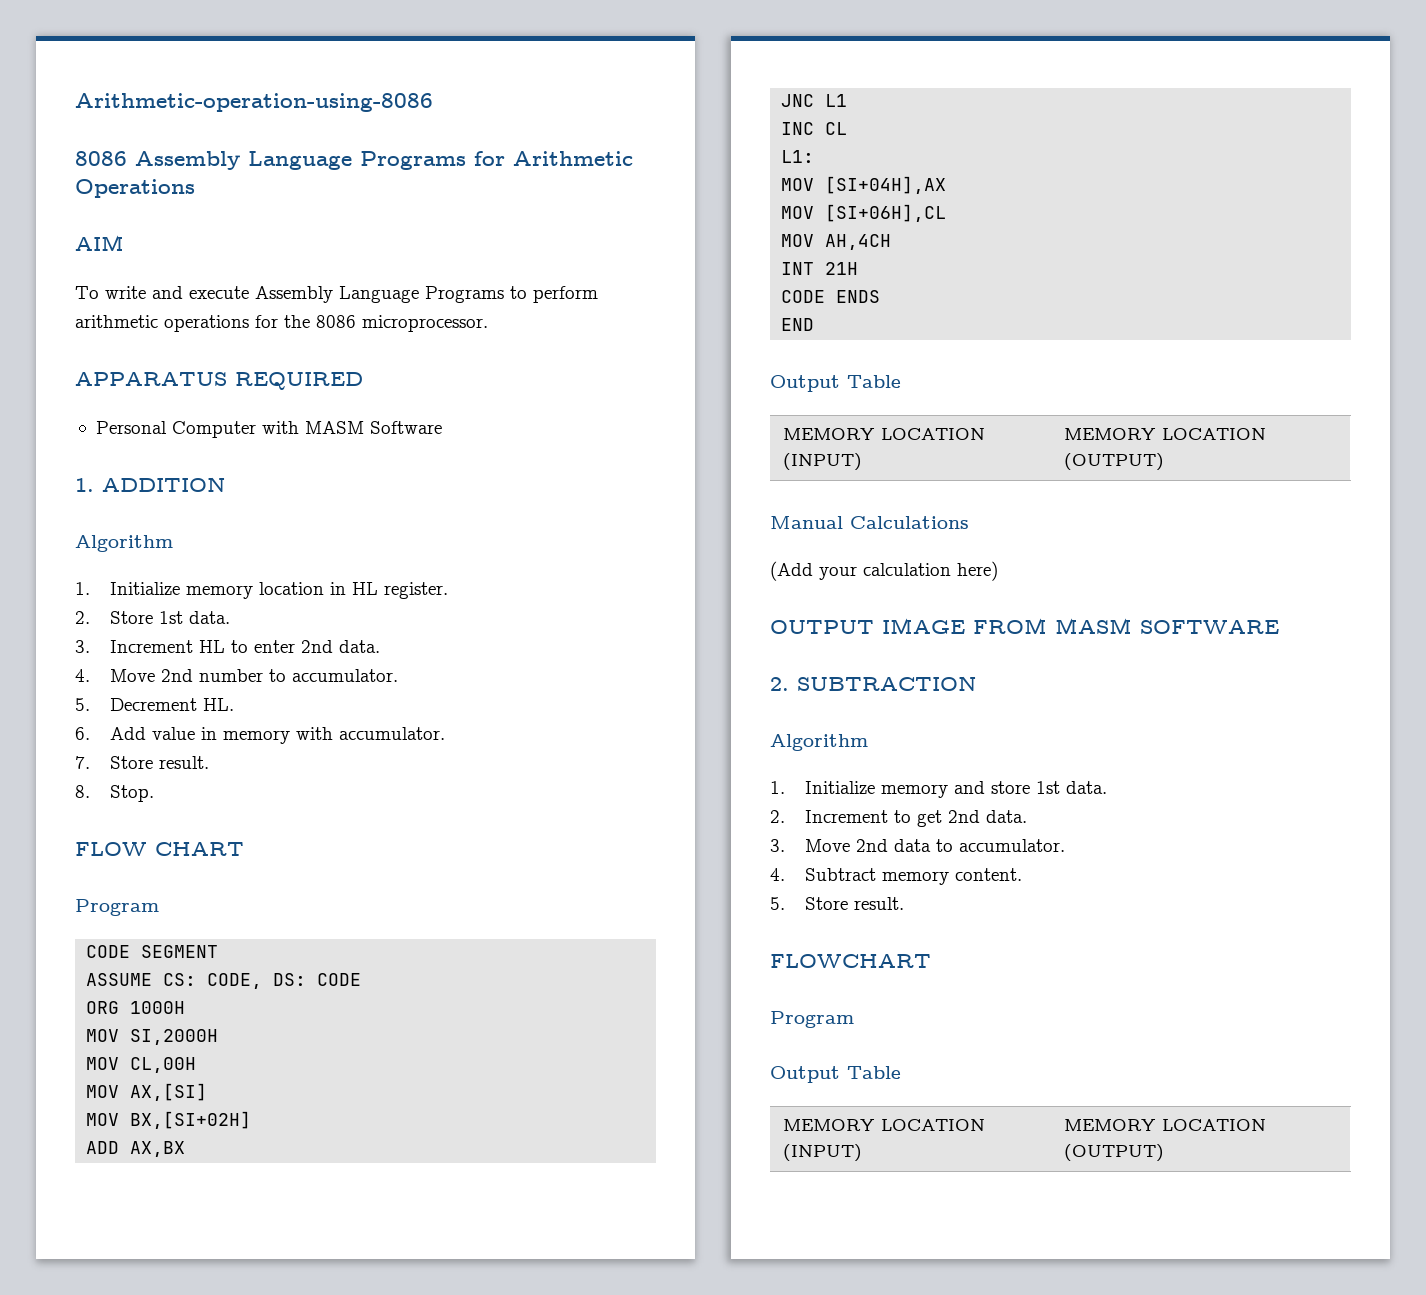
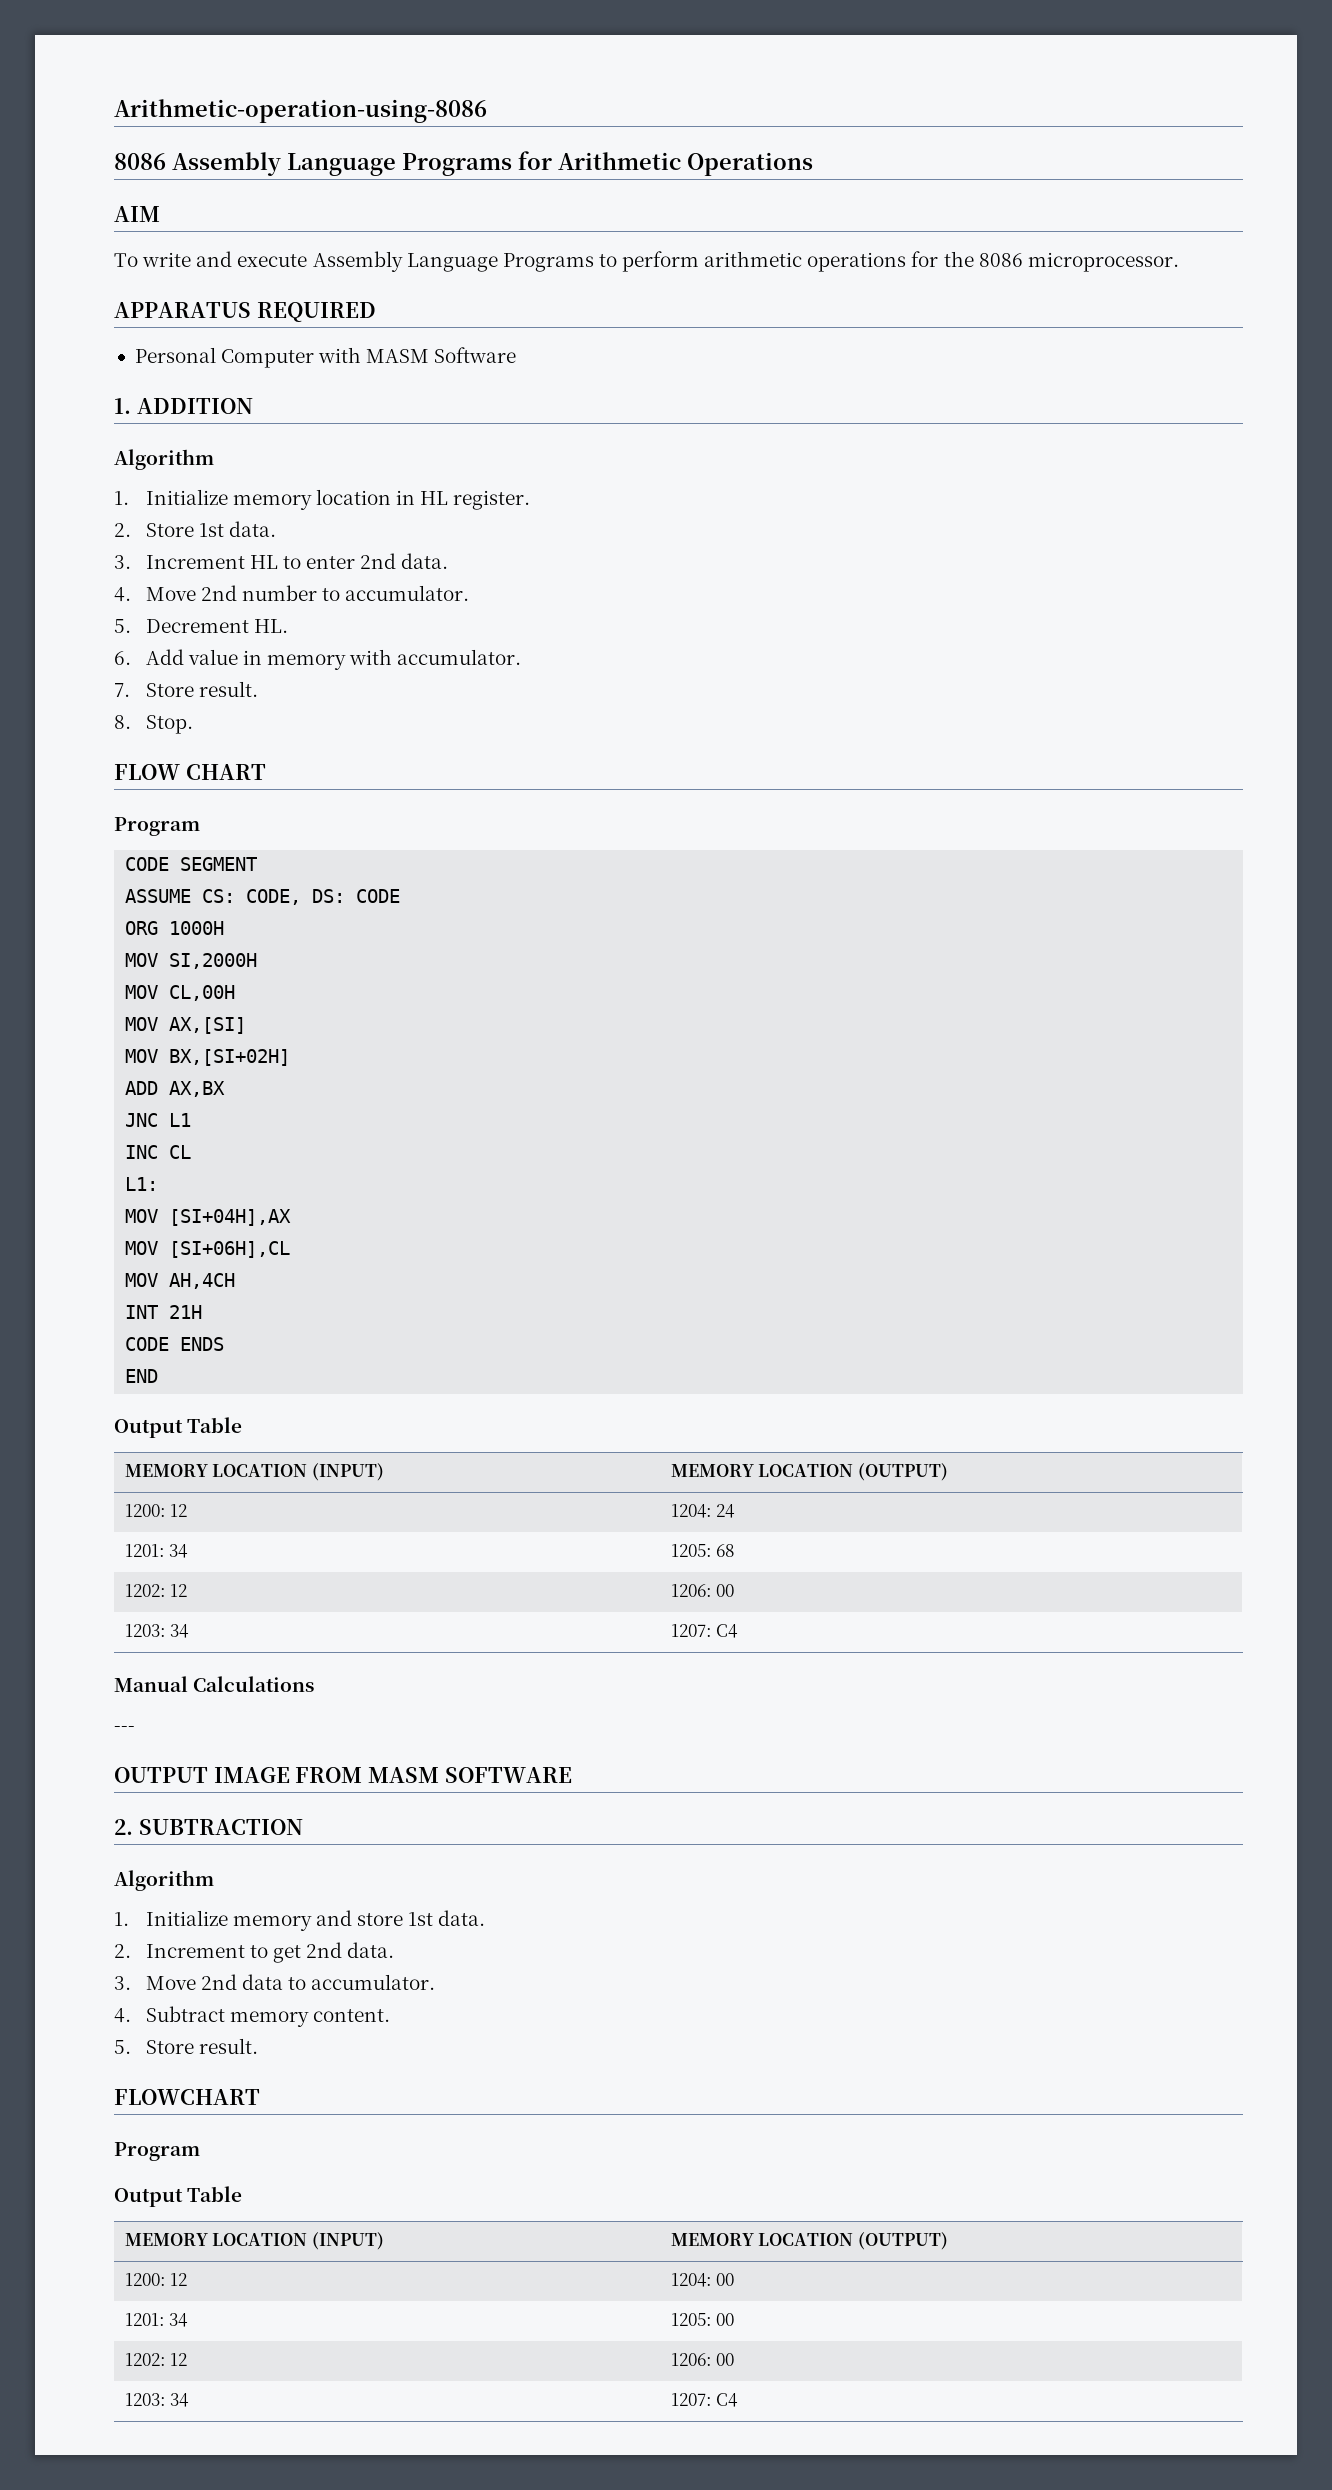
[770,516,969,529] [770,561,998,581] // Manual Calculations // (Add your calculation here) -> [124,1504,188,1517] [670,1504,736,1518] [124,1544,189,1558] [670,1544,735,1557] [124,1584,188,1597] [670,1584,735,1597] [124,1624,190,1638] [670,1624,739,1638] [114,1676,315,1692] [114,1726,135,1732] // 1200: 12 | 1204: 24 // 1201: 34 | 1205: 68 // 1202: 12 | 1206: 00 // 1203: 34 | 1207: C4 // Manual Calculations // ---
(1165, 1153) none -> [124,2273,188,2286] [670,2273,735,2287] [124,2313,189,2327] [670,2313,735,2326] [124,2353,188,2366] [670,2353,735,2366] [124,2393,190,2407] [670,2393,739,2407] // 1200: 12 | 1204: 00 // 1201: 34 | 1205: 00 // 1202: 12 | 1206: 00 // 1203: 34 | 1207: C4

